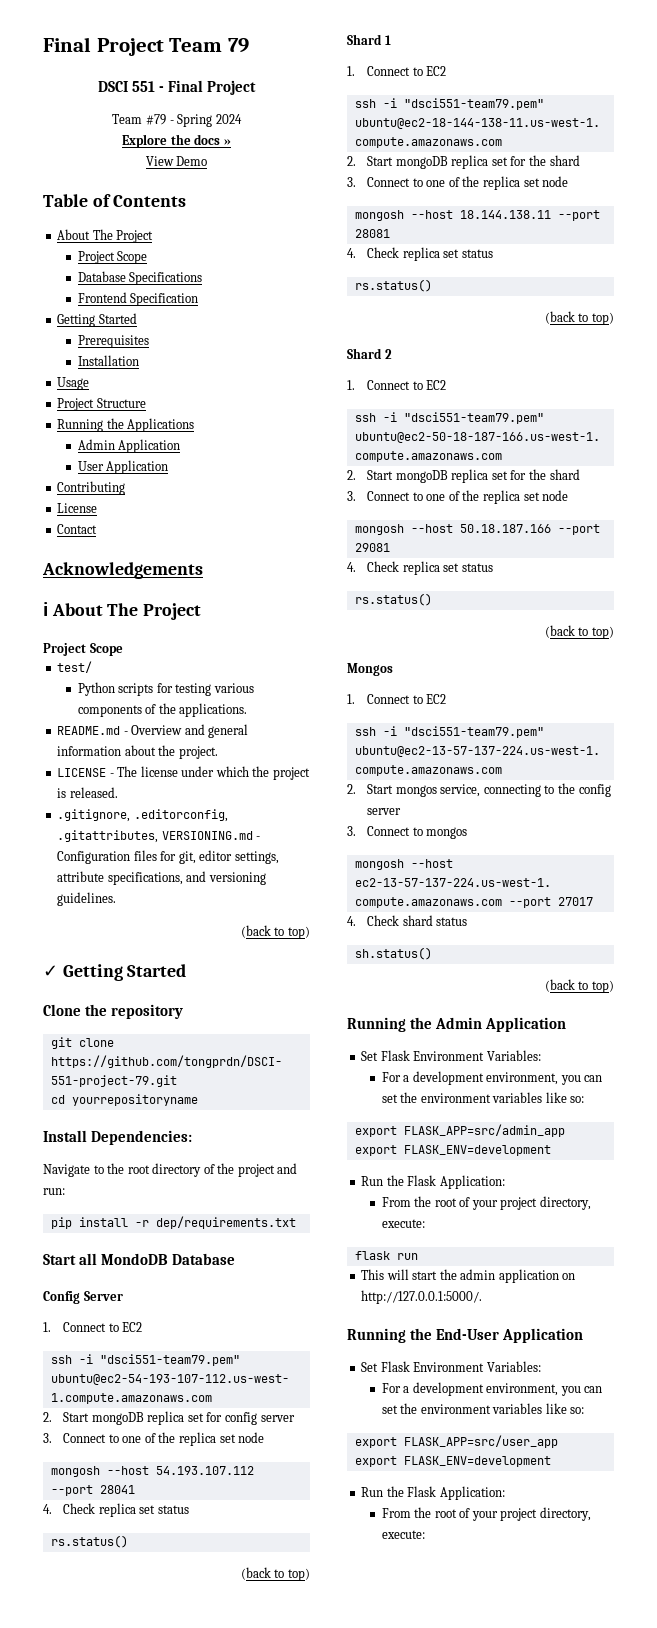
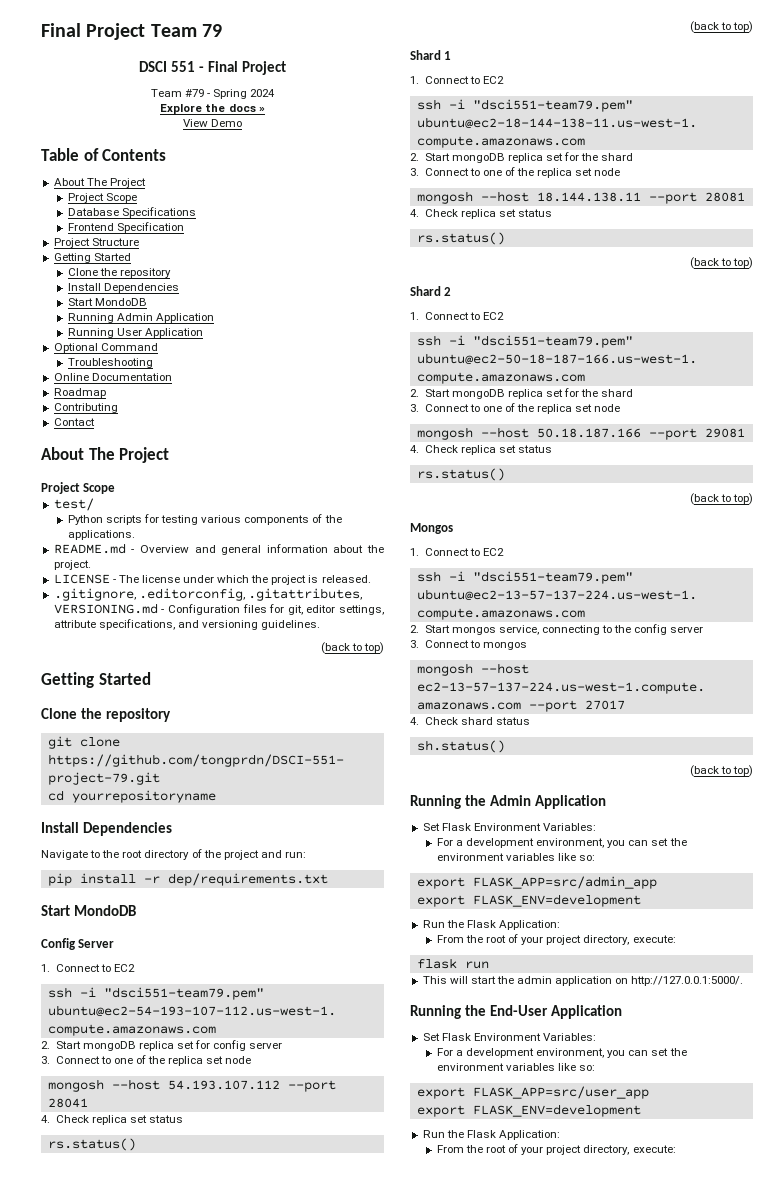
[57,313,137,327] [77,335,149,348] [77,355,139,366] [57,377,90,390] [57,398,146,411] [57,418,195,432] [77,439,181,453] // Getting Started // Prerequisites // Installation // Usage // Project Structure // Running the Applications // Admin Application // -> [53,238,139,248] [53,253,131,263] [67,268,172,278] [67,283,179,293] [67,298,147,306] [67,313,215,323] [67,328,114,338] // Project Structure // Getting Started // Clone the repository // Install Dependencies // Start MondoDB // Running Admin Application // Running
(169, 467) none -> [53,343,158,353] [67,358,153,368] [53,373,172,381] [53,388,106,398] // Optional Command // Troubleshooting // Online Documentation // Roadmap
[57,503,98,513] // License -> (118, 408) none
[42,562,203,579] [43,602,48,616] Acknowledgements // ℹ -> (95, 422) none
[43,965,58,977] ✓ -> (385, 648) none
[91,1130,193,1145] Dependencies: -> [82,822,172,836] Dependencies
[79,1253,236,1265] all MondoDB Database -> [73,905,136,916] MondoDB

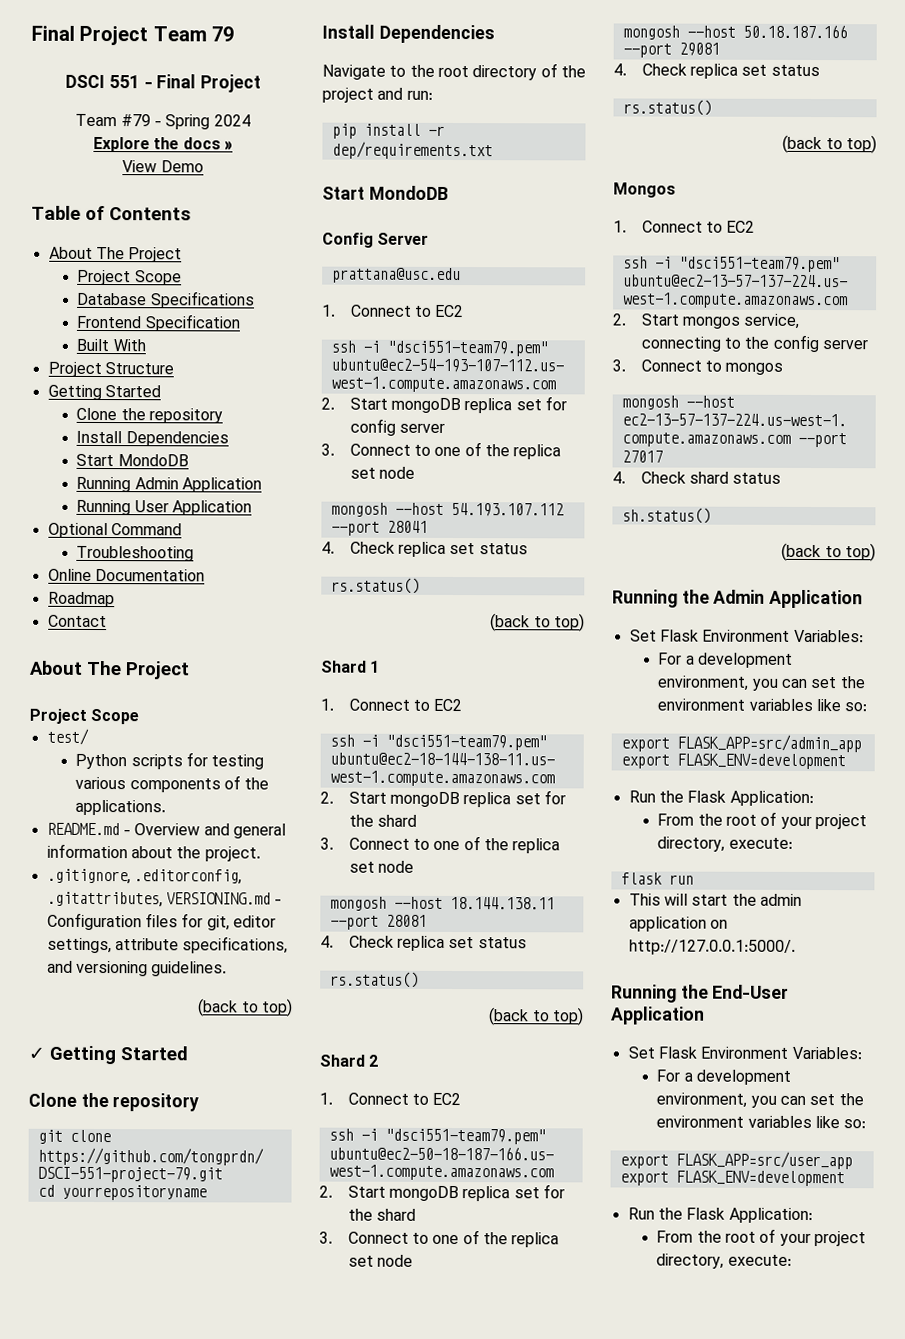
(184, 227) none -> [76,338,146,352] // Built With
[53,403,118,413] // Contributing -> (115, 599) none
[53,574,371,585] // LICENSE - The license under which the project is released. -> (261, 854) none
(385, 648) none -> [28,1047,45,1060] ✓
(115, 943) none -> [331,267,461,284] // prattana@usc.edu

